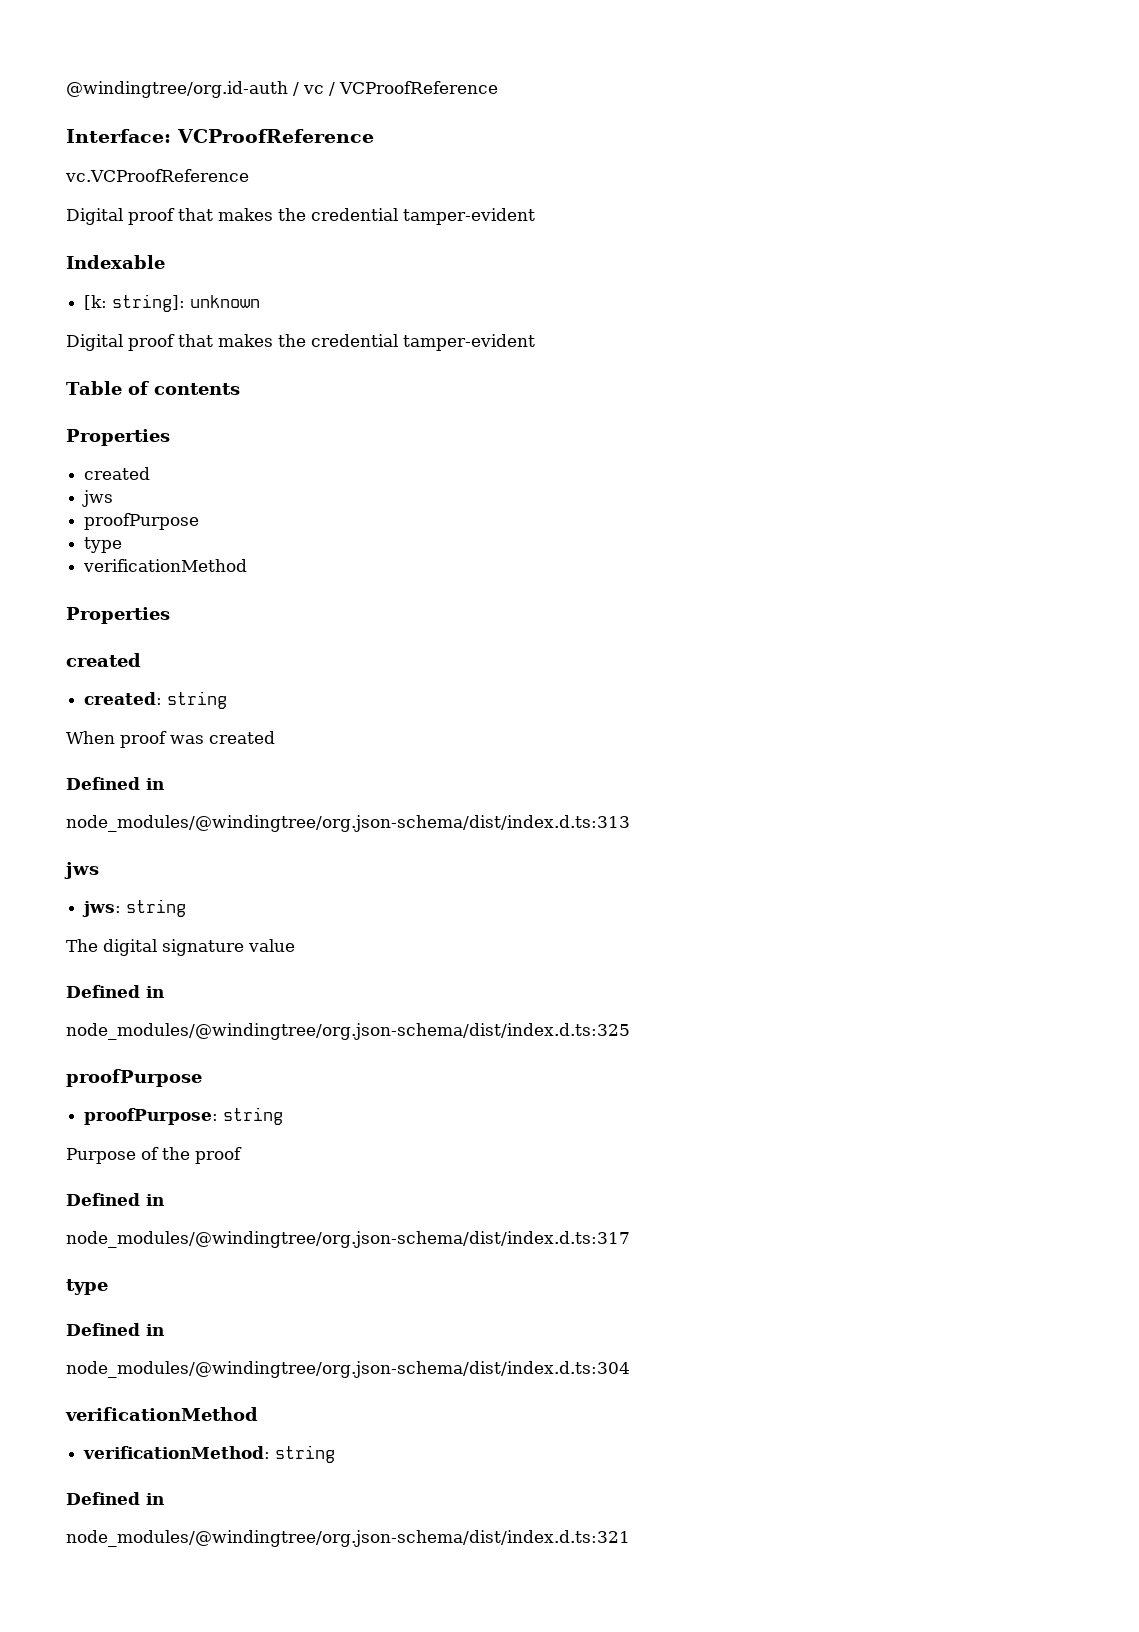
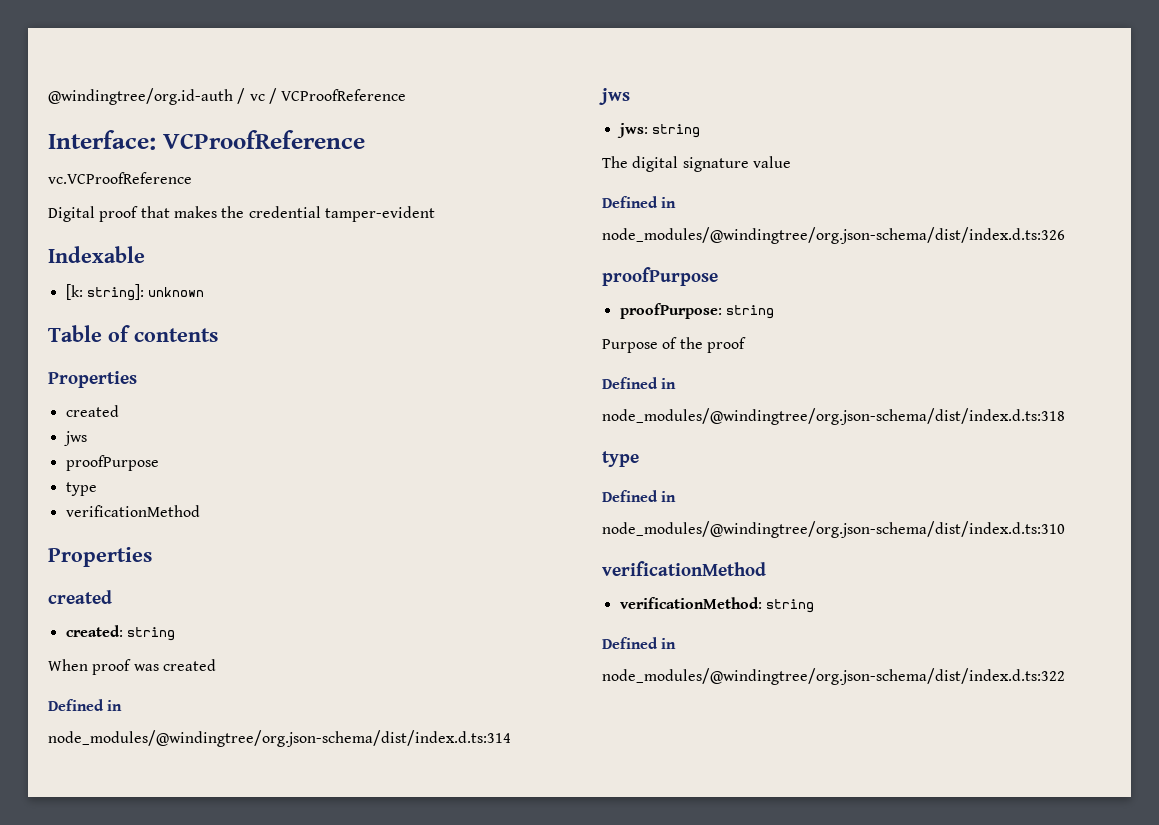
[66,334,535,351] // Digital proof that makes the credential tamper-evident -> (205, 292) none
[66,815,630,832] node_modules/@windingtree/org.json-schema/dist/index.d.ts:313 -> [48,730,511,747] node_modules/@windingtree/org.json-schema/dist/index.d.ts:314
[66,1023,630,1040] node_modules/@windingtree/org.json-schema/dist/index.d.ts:325 -> [602,227,1065,244] node_modules/@windingtree/org.json-schema/dist/index.d.ts:326
[66,1231,630,1248] node_modules/@windingtree/org.json-schema/dist/index.d.ts:317 -> [602,408,1065,425] node_modules/@windingtree/org.json-schema/dist/index.d.ts:318
[66,1361,630,1378] node_modules/@windingtree/org.json-schema/dist/index.d.ts:304 -> [602,521,1065,538] node_modules/@windingtree/org.json-schema/dist/index.d.ts:310
[66,1530,630,1547] node_modules/@windingtree/org.json-schema/dist/index.d.ts:321 -> [602,668,1065,685] node_modules/@windingtree/org.json-schema/dist/index.d.ts:322

